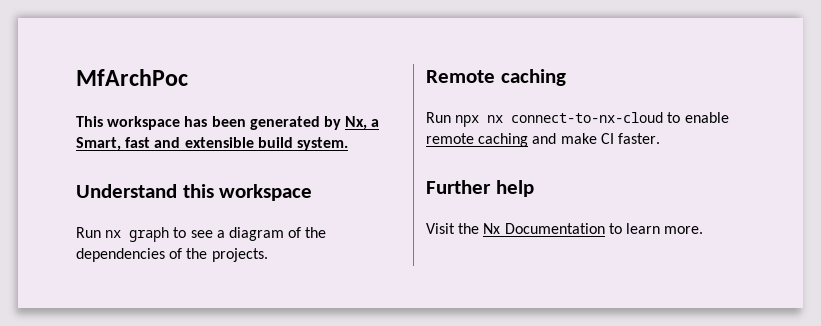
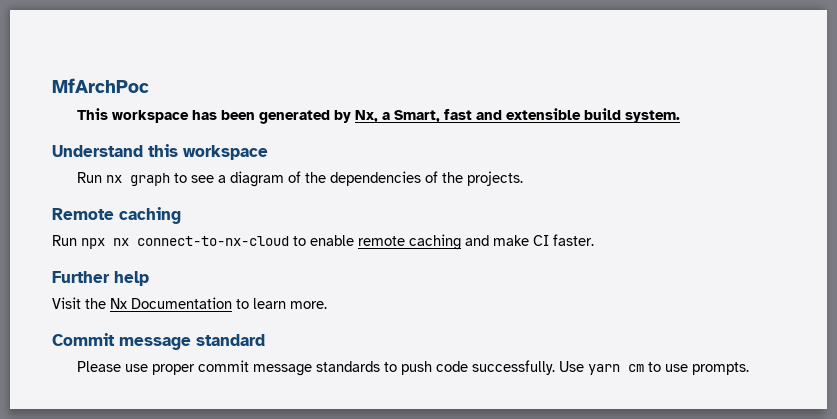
(704, 230) none -> [52,333,265,350] [76,360,749,376] // Commit message standard // Please use proper commit message standards to push code successfully. Use yarn cm to use prompts.

